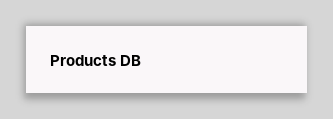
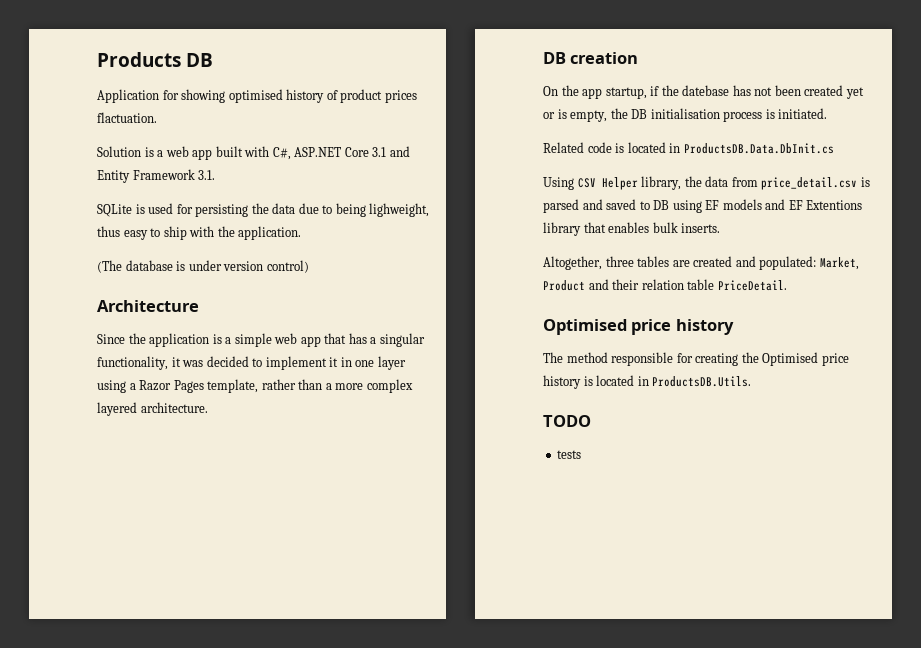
(142, 60) none -> [97,89,417,103] [97,112,157,123] [97,146,410,160] [97,169,216,183] [97,203,430,217] [97,226,302,240] [97,260,309,273] [97,300,199,312] [97,333,425,347] [97,356,406,370] [97,379,413,393] [97,402,208,416] [543,52,639,64] [543,85,864,99] [543,108,828,122] [543,142,834,154] [543,176,870,190] [543,199,863,213] [543,222,721,236] [543,256,859,270] [543,279,787,291] [543,319,734,335] [543,352,849,366] [543,375,752,389] [543,415,591,427] [557,450,582,459] // Application for showing optimised history of product prices flactuation. // Solution is a web app built with C#, ASP.NET Core 3.1 and Entity Framework 3.1. // SQLite is used for persisting the data due to being lighweight, thus easy to ship with the application. // (The database is under version control) // Architecture // Since the application is a simple web app that has a singular functionality, it was decided to implement it in one layer using a Razor Pages template, rather than a more complex layered architecture. // DB creation // On the app startup, if the datebase has not been created yet or is empty, the DB initialisation process is initiated. // Related code is located in ProductsDB.Data.DbInit.cs // Using CSV Helper library, the data from price_detail.csv is parsed and saved to DB using EF models and EF Extentions library that enables bulk inserts. // Altogether, three tables are created and populated: Market, Product and their relation table PriceDetail. // Optimised price history // The method responsible for creating the Optimised price history is located in ProductsDB.Utils. // TODO // tests

